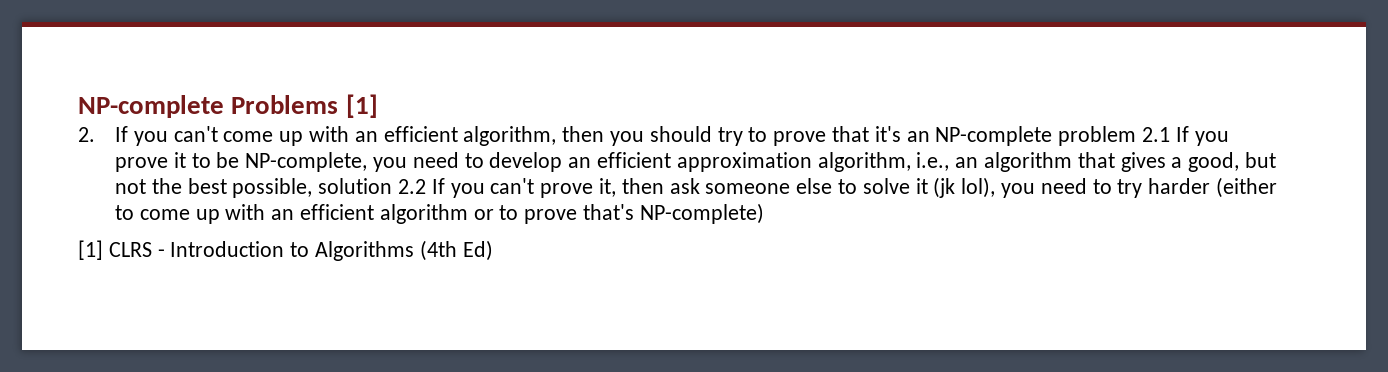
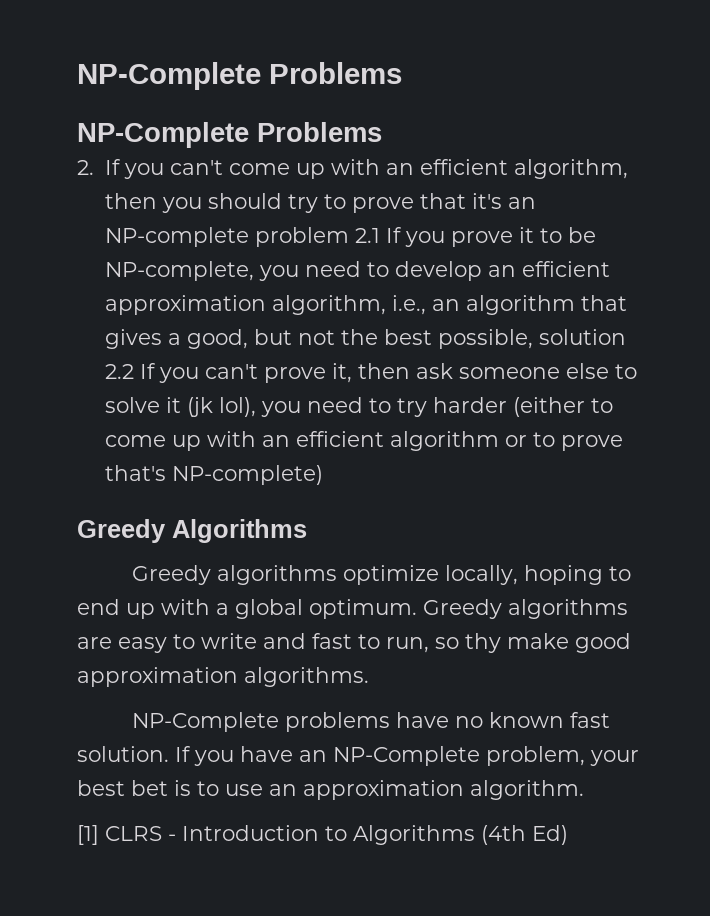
[78,94,378,118] NP-complete Problems [1] -> [77,62,402,90] [77,122,382,148] NP-Complete Problems // NP-Complete Problems
(764, 213) none -> [77,519,307,543] [131,565,631,585] [77,599,628,619] [77,633,631,653] [77,667,369,687] [131,712,610,732] [77,746,639,766] [77,780,584,800] // Greedy Algorithms // Greedy algorithms optimize locally, hoping to end up with a global optimum. Greedy algorithms are easy to write and fast to run, so thy make good approximation algorithms. // NP-Complete problems have no known fast solution. If you have an NP-Complete problem, your best bet is to use an approximation algorithm.

